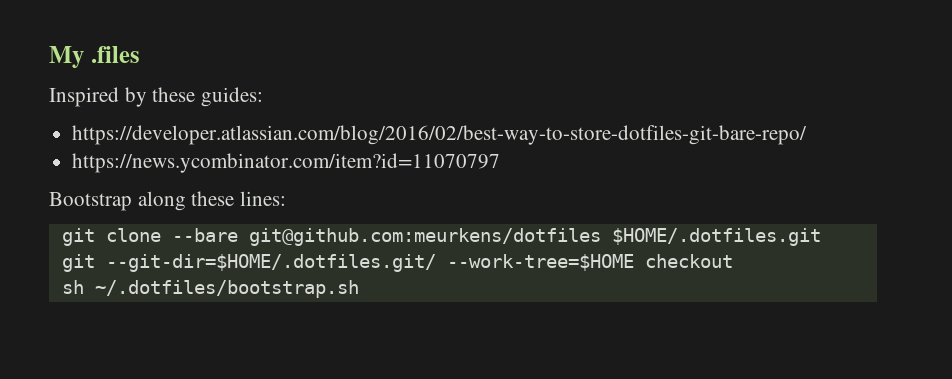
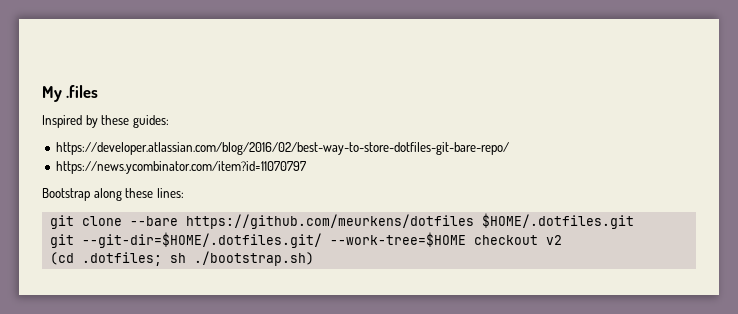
[248,228,601,246] git@github.com:meurkens/dotfiles -> [185,214,474,229] https://github.com/meurkens/dotfiles
[61,280,359,298] // sh ~/.dotfiles/bootstrap.sh -> [545,235,562,245] [49,251,314,266] v2 // (cd .dotfiles; sh ./bootstrap.sh)

